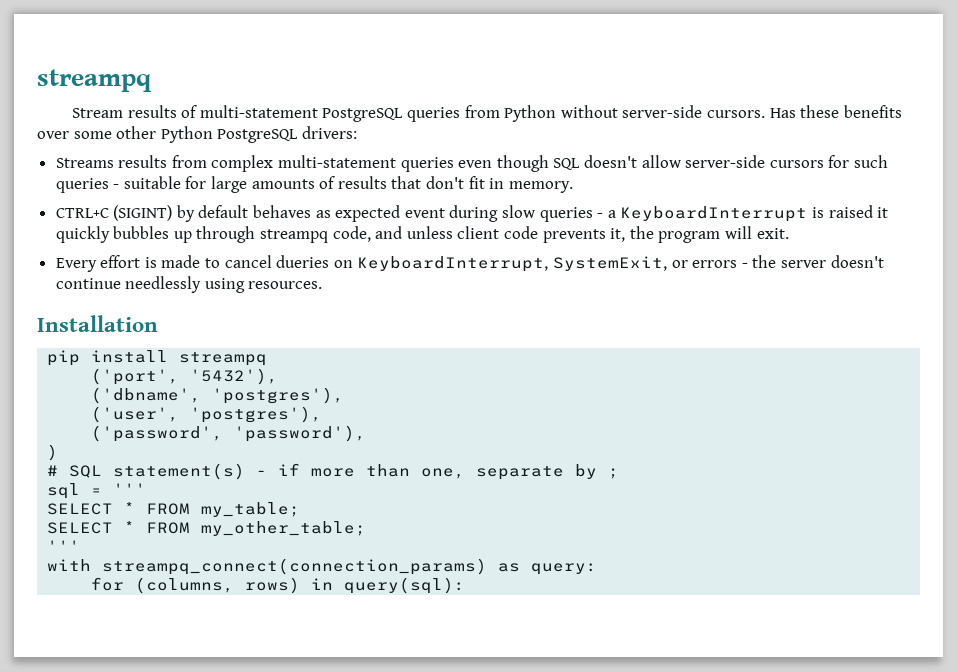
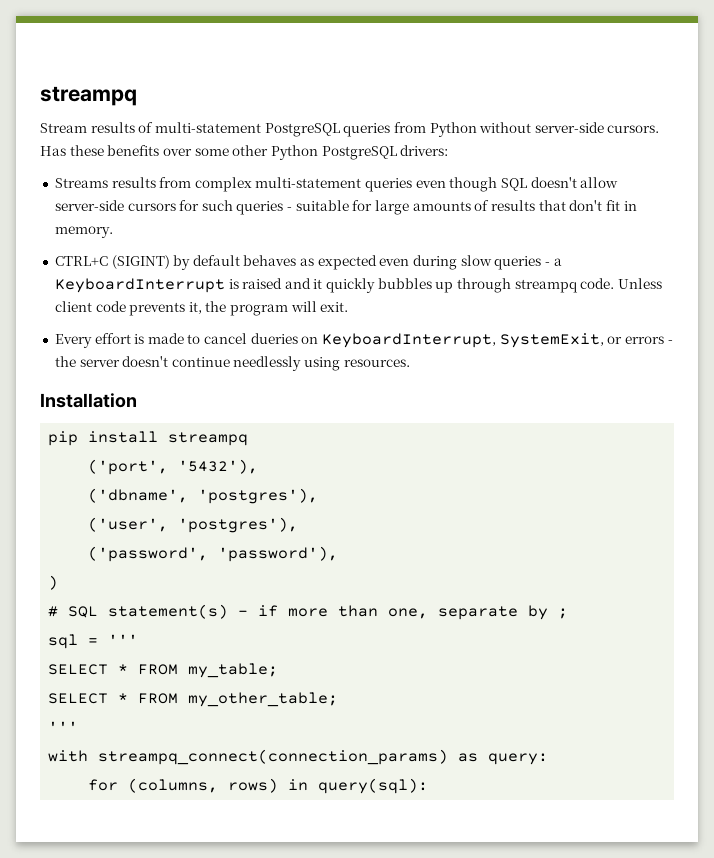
[404,208,445,218] event -> [379,258,410,266] even
(873, 211) none -> [284,278,311,289] and
[332,226,453,242] code, and unless -> [580,278,662,289] code. Unless

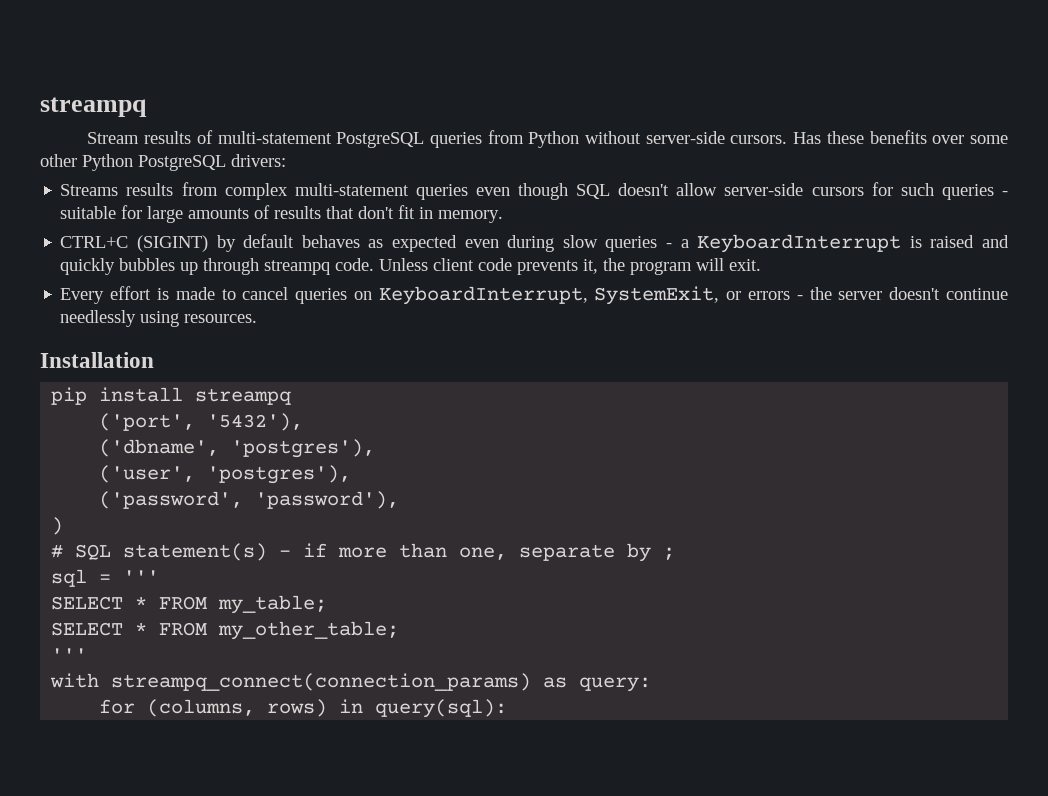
[313,279,323,289] it -> (1009, 241) none
[250,333,298,344] dueries -> [295,288,348,304] queries

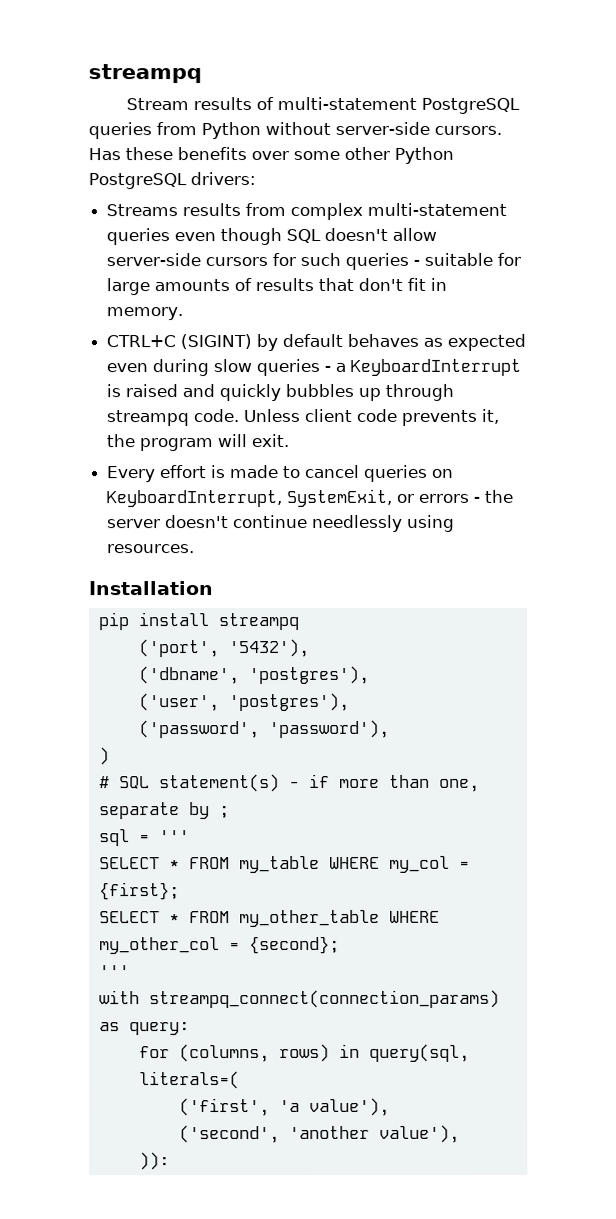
[218,595,328,614] [51,621,400,640] my_table; // SELECT * FROM my_other_table; -> [238,855,470,874] [98,882,180,901] [98,909,440,928] [98,935,340,955] my_table WHERE my_col = {first}; // SELECT * FROM my_other_table WHERE my_other_col = {second};
[375,699,508,718] query(sql): -> [368,1043,470,1062] [138,1071,240,1090] [178,1097,390,1117] [178,1124,460,1144] [138,1152,170,1171] query(sql, literals=( // ('first', 'a value'), // ('second', 'another value'), // )):

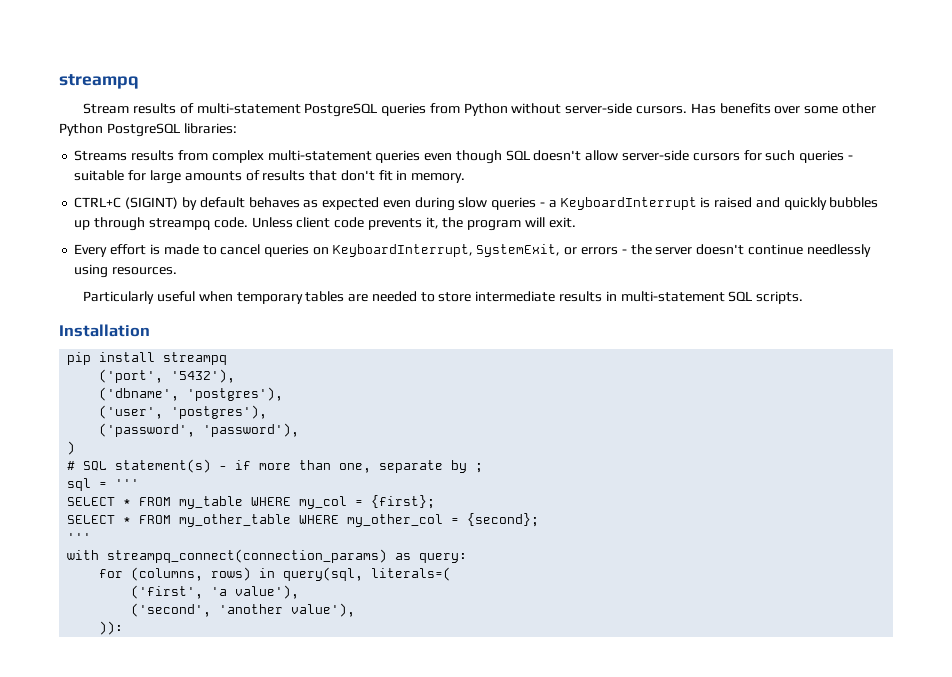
[125,147,173,161] these -> (716, 108) none
[190,172,256,186] drivers: -> [183,123,237,134] libraries:
(195, 549) none -> [83,291,804,304] // Particularly useful when temporary tables are needed to store intermediate results in multi-statement SQL scripts.

